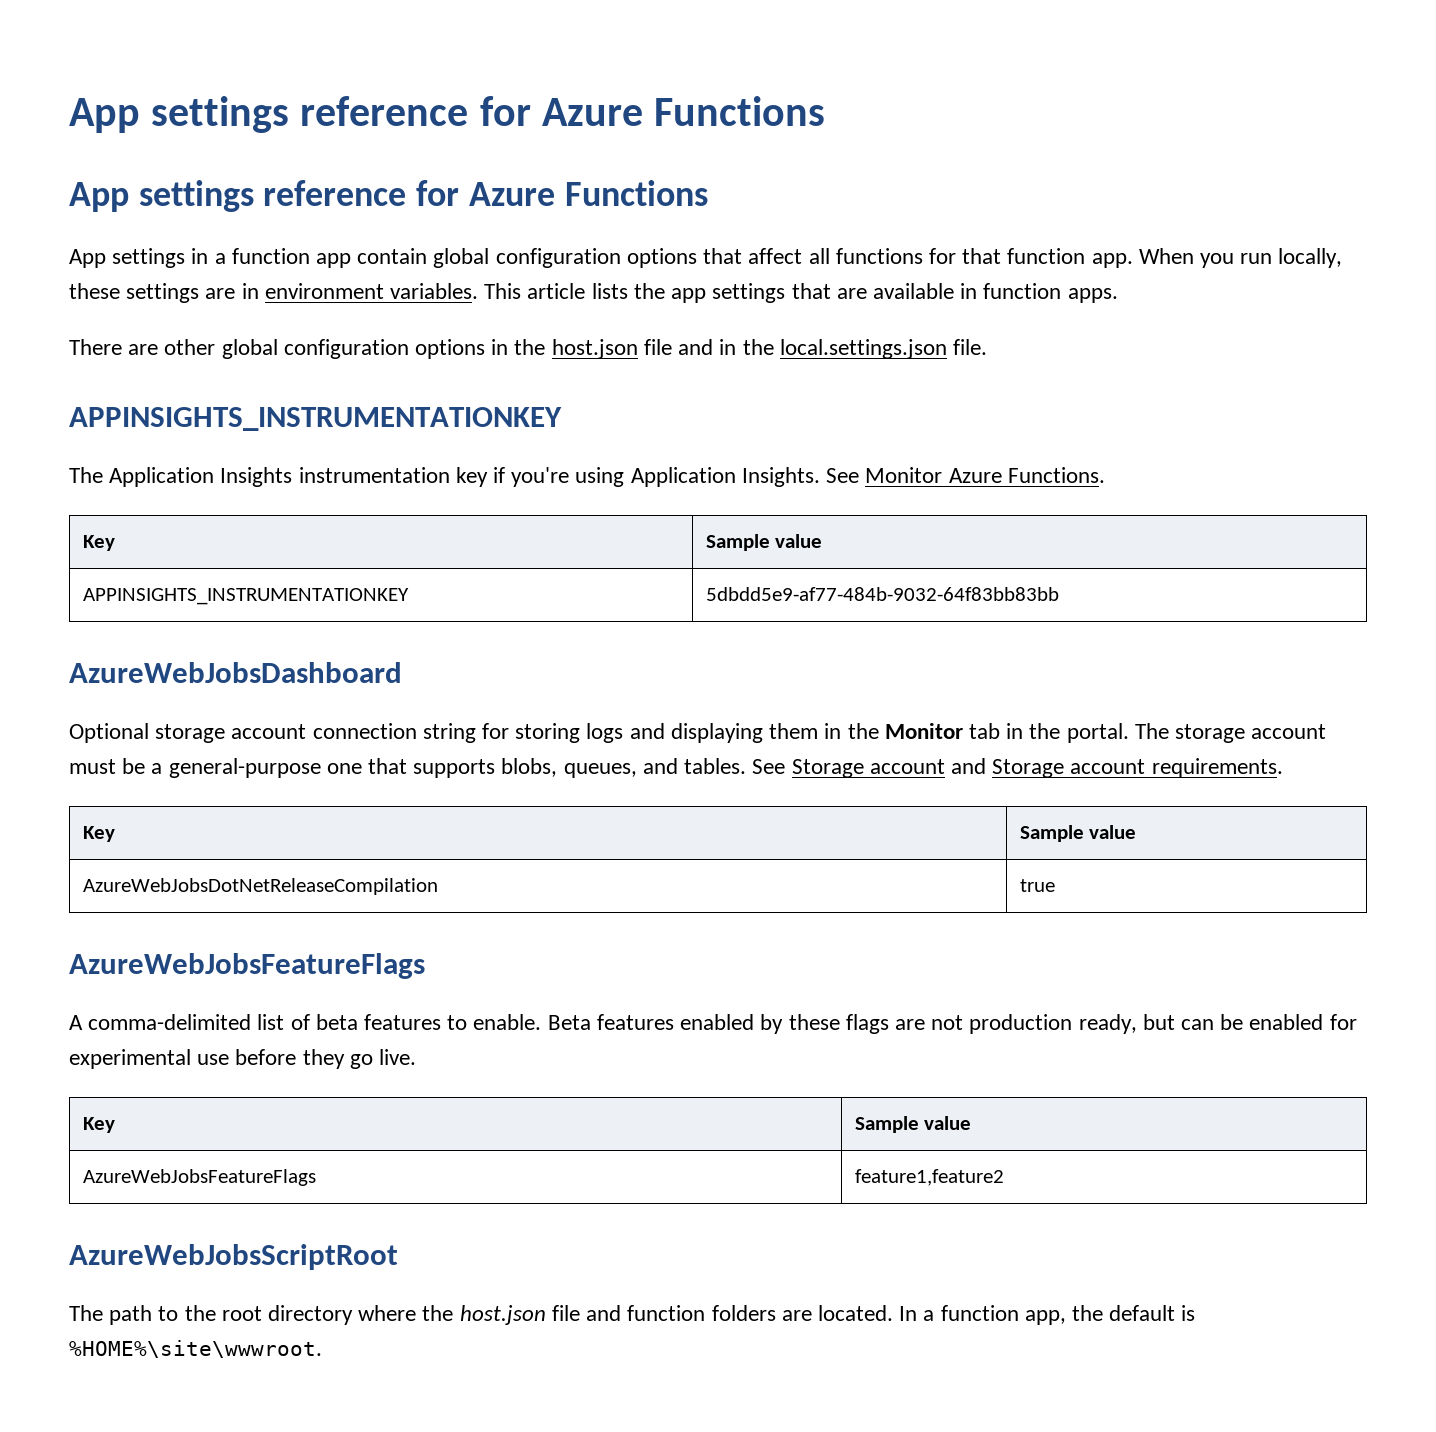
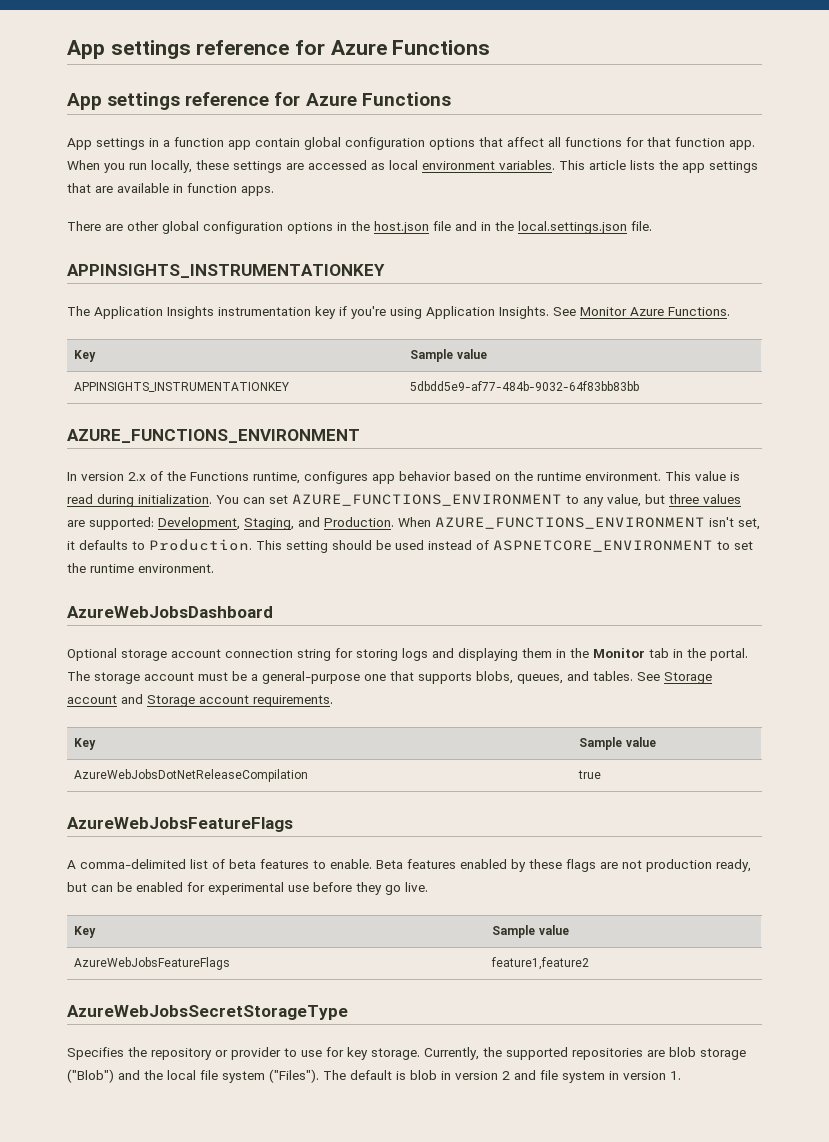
[241,283,259,299] in -> [308,160,418,170] accessed as local
(1059, 594) none -> [67,429,360,443] [67,471,740,484] [67,494,741,507] [67,517,760,530] [67,539,753,553] [67,563,214,573] // AZURE_FUNCTIONS_ENVIRONMENT // In version 2.x of the Functions runtime, configures app behavior based on the runtime environment. This value is read during initialization. You can set AZURE_FUNCTIONS_ENVIRONMENT to any value, but three values are supported: Development, Staging, and Production. When AZURE_FUNCTIONS_ENVIRONMENT isn't set, it defaults to Production. This setting should be used instead of ASPNETCORE_ENVIRONMENT to set the runtime environment.
[69,1244,398,1270] [69,1305,1196,1325] [69,1340,322,1358] AzureWebJobsScriptRoot // The path to the root directory where the host.json file and function folders are located. In a function app, the default is %HOME%\site\wwwroot. -> [67,1005,348,1020] [67,1047,746,1060] [67,1069,681,1083] AzureWebJobsSecretStorageType // Specifies the repository or provider to use for key storage. Currently, the supported repositories are blob storage ("Blob") and the local file system ("Files"). The default is blob in version 2 and file system in version 1.

